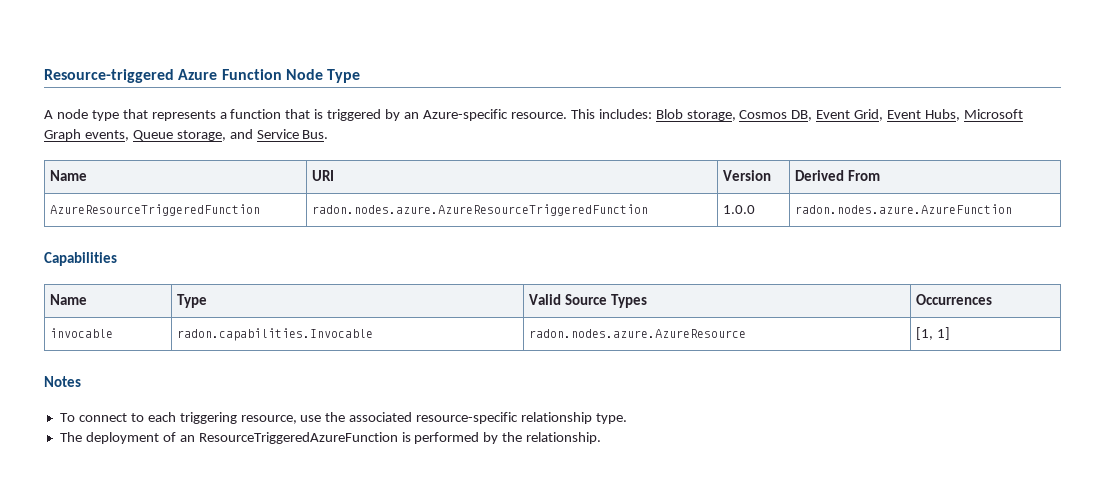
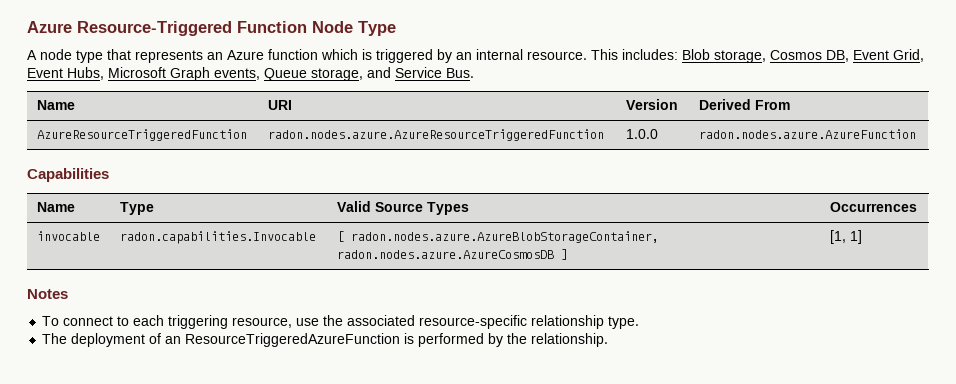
[44,69,218,83] Resource-triggered Azure -> [27,21,232,36] Azure Resource-Triggered
[219,109,311,119] a function that -> [207,49,358,60] an Azure function which
[422,109,508,121] Azure-specific -> [476,49,523,60] internal
[529,329,747,338] radon.nodes.azure.AzureResource -> [336,231,659,243] [336,249,568,260] [ radon.nodes.azure.AzureBlobStorageContainer, radon.nodes.azure.AzureCosmosDB ]

